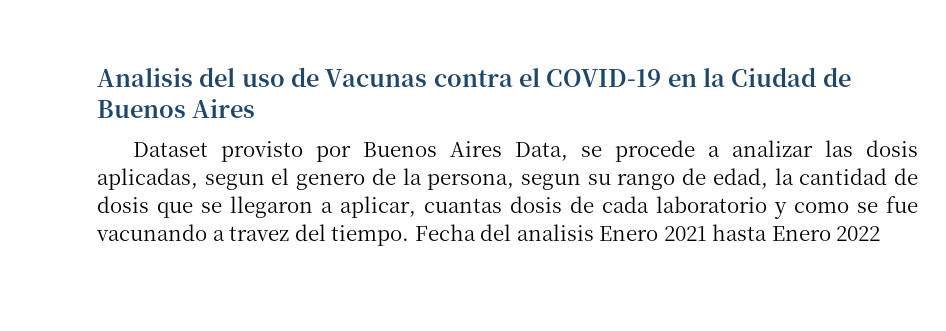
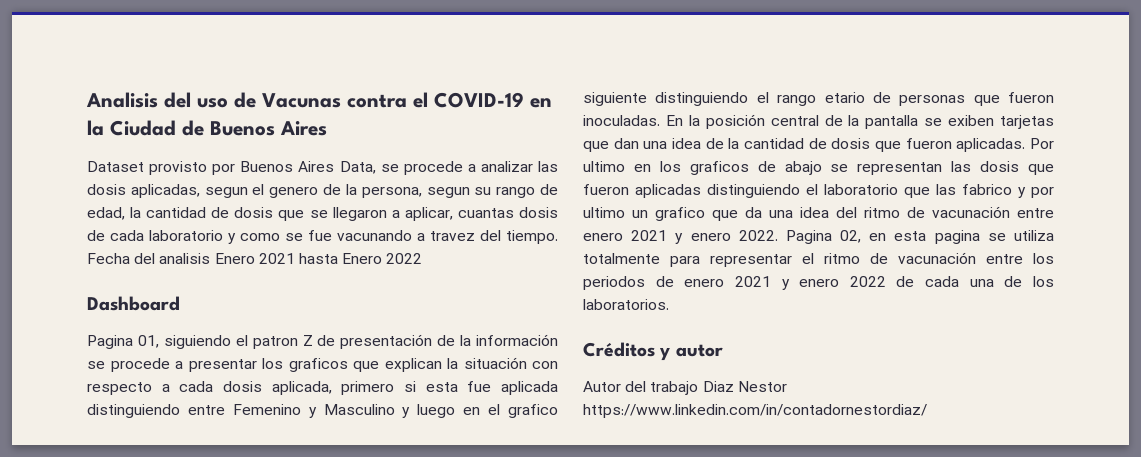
(881, 233) none -> [87,296,180,311] [87,334,558,349] [87,357,558,372] [87,381,558,395] [87,404,559,418] [583,92,1054,106] [583,114,1054,129] [583,138,1054,152] [583,161,1054,175] [583,184,1054,198] [583,206,1054,221] [583,230,1054,244] [583,252,1054,267] [583,276,1054,290] [583,299,669,310] [583,342,723,361] [583,381,787,395] [583,404,927,418] // Dashboard // Pagina 01, siguiendo el patron Z de presentación de la información se procede a presentar los graficos que explican la situación con respecto a cada dosis aplicada, primero si esta fue aplicada distinguiendo entre Femenino y Masculino y luego en el grafico siguiente distinguiendo el rango etario de personas que fueron inoculadas. En la posición central de la pantalla se exiben tarjetas que dan una idea de la cantidad de dosis que fueron aplicadas. Por ultimo en los graficos de abajo se representan las dosis que fueron aplicadas distinguiendo el laboratorio que las fabrico y por ultimo un grafico que da una idea del ritmo de vacunación entre enero 2021 y enero 2022. Pagina 02, en esta pagina se utiliza totalmente para representar el ritmo de vacunación entre los periodos de enero 2021 y enero 2022 de cada una de los laboratorios. // Créditos y autor // Autor del trabajo Diaz Nestor https://www.linkedin.com/in/contadornestordiaz/

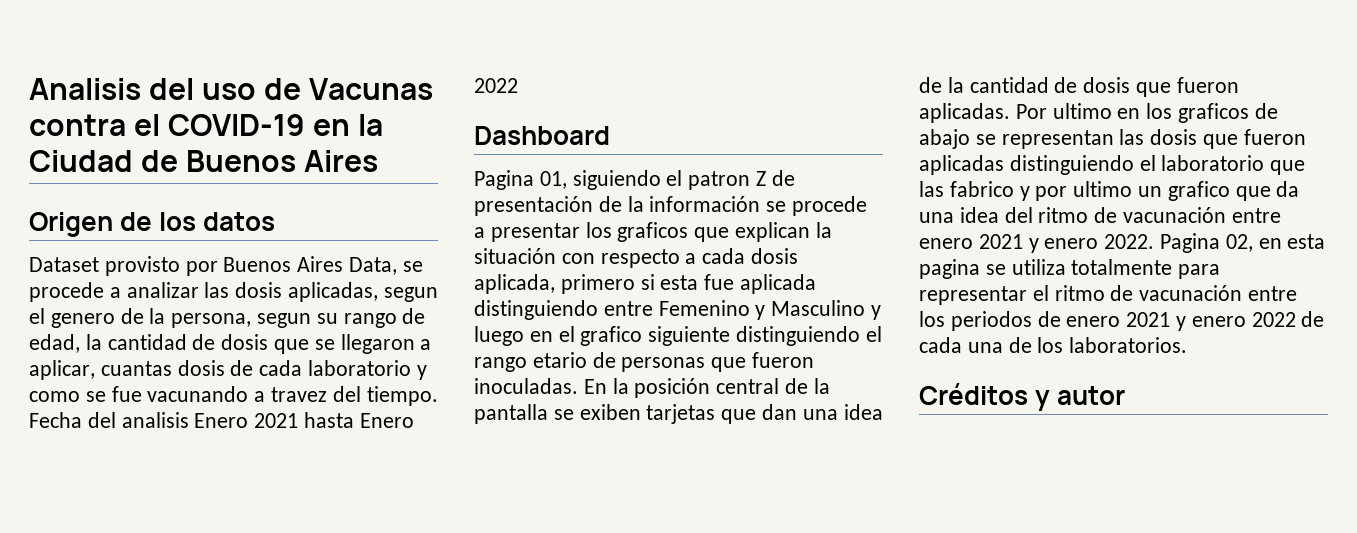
(327, 128) none -> [29,212,276,237] // Origen de los datos
[583,381,787,395] [583,404,927,418] // Autor del trabajo Diaz Nestor https://www.linkedin.com/in/contadornestordiaz/ -> (1126, 395) none

